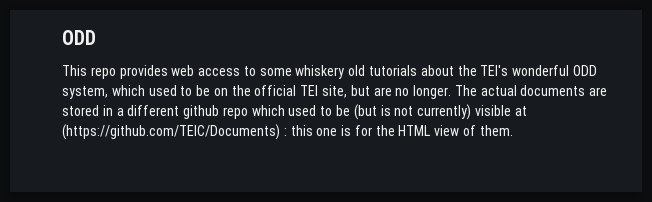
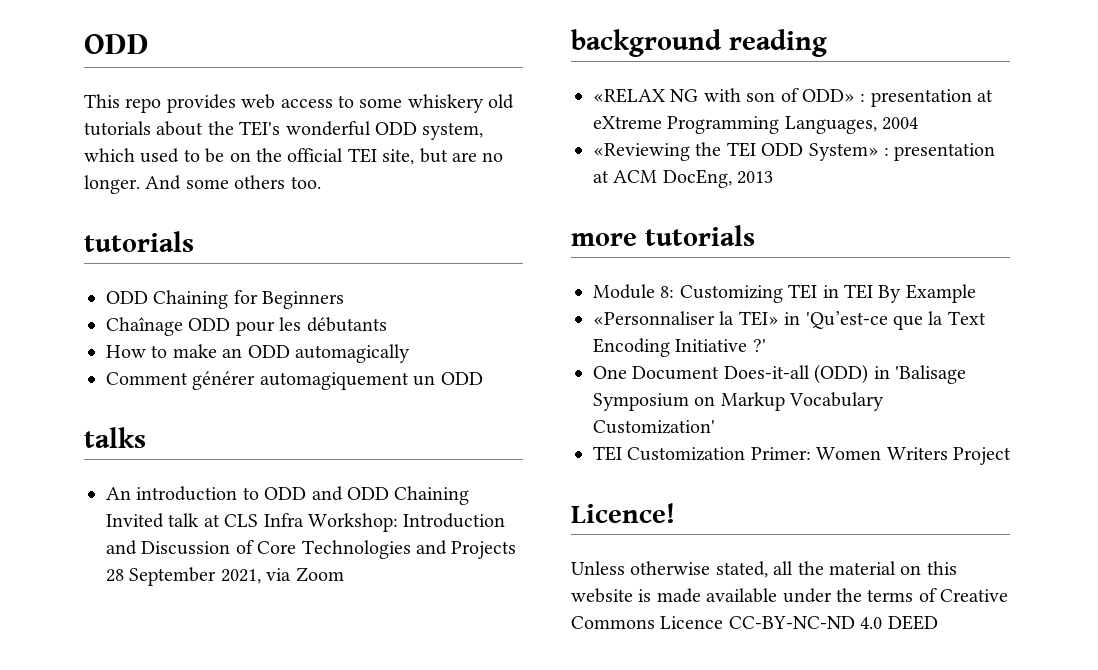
[454,85,608,96] [62,104,527,120] [62,124,513,140] The actual documents are stored in a different github repo which used to be (but is not currently) visible at (https://github.com/TEIC/Documents) : this one is for the HTML view of them. -> [145,175,321,190] [84,231,194,252] [106,290,345,309] [106,317,387,336] [106,344,410,363] [106,371,483,390] [84,427,146,448] [106,486,470,505] [106,513,506,532] [106,540,517,559] [106,567,344,586] [571,29,827,57] [593,88,994,107] [593,116,919,134] [593,142,996,161] [593,169,774,188] [571,225,755,246] [593,284,976,303] [593,311,986,330] [593,338,766,357] [593,364,966,384] [593,392,885,411] [593,420,715,434] [593,446,1011,465] [571,503,675,523] [571,561,957,578] [571,588,1009,603] [571,615,938,630] And some others too. // tutorials // ODD Chaining for Beginners // Chaînage ODD pour les débutants // How to make an ODD automagically // Comment générer automagiquement un ODD // talks // An introduction to ODD and ODD Chaining Invited talk at CLS Infra Workshop: Introduction and Discussion of Core Technologies and Projects 28 September 2021, via Zoom // background reading // «RELAX NG with son of ODD» : presentation at eXtreme Programming Languages, 2004 // «Reviewing the TEI ODD System» : presentation at ACM DocEng, 2013 // more tutorials // Module 8: Customizing TEI in TEI By Example // «Personnaliser la TEI» in 'Qu’est-ce que la Text Encoding Initiative ?' // One Document Does-it-all (ODD) in 'Balisage Symposium on Markup Vocabulary Customization' // TEI Customization Primer: Women Writers Project // Licence! // Unless otherwise stated, all the material on this website is made available under the terms of Creative Commons Licence CC-BY-NC-ND 4.0 DEED

